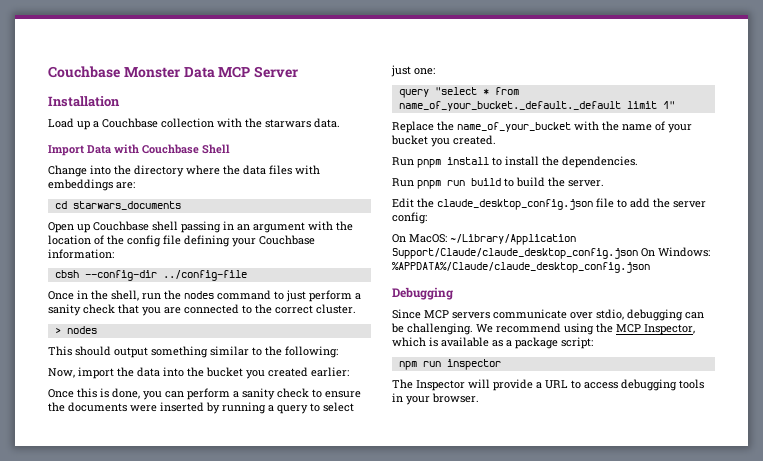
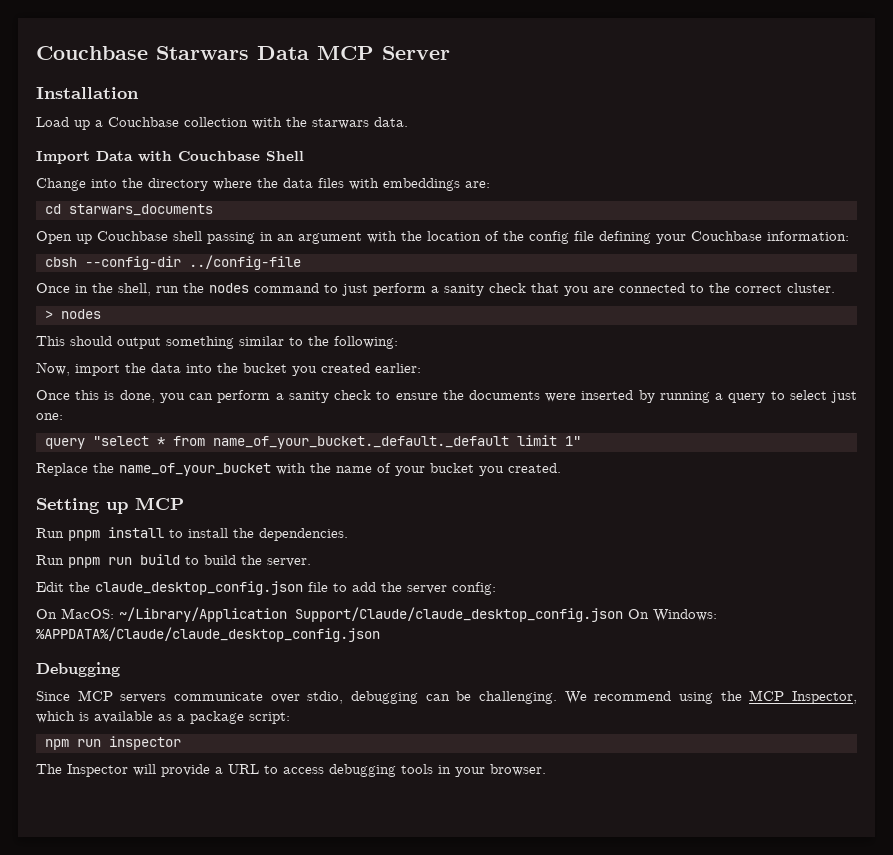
[48,66,180,78] Couchbase Monster -> [36,46,249,60] Couchbase Starwars
(496, 140) none -> [36,497,184,514] // Setting up MCP

